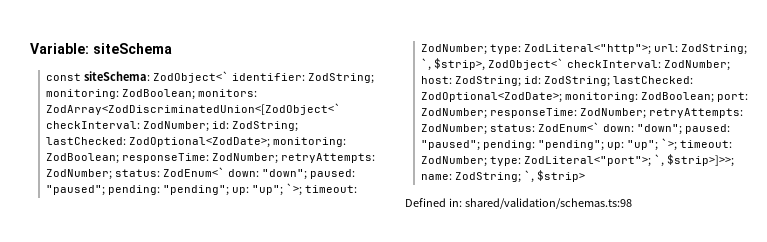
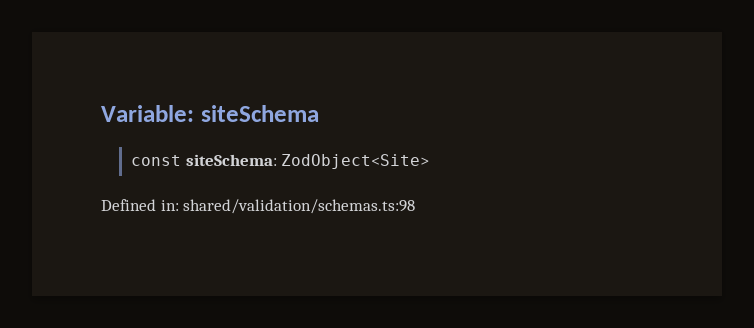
[152,71,374,84] [45,89,257,100] [45,103,341,115] [45,121,298,132] [45,137,346,148] [45,153,375,164] [45,167,355,180] [45,183,357,196] [420,44,747,55] [420,58,730,71] [420,76,693,87] [420,92,748,103] [420,108,743,119] [420,122,730,135] [420,138,732,151] [420,154,734,167] [420,170,585,183] ZodObject<` identifier: ZodString; monitoring: ZodBoolean; monitors: ZodArray<ZodDiscriminatedUnion<[ZodObject<` checkInterval: ZodNumber; id: ZodString; lastChecked: ZodOptional<ZodDate>; monitoring: ZodBoolean; responseTime: ZodNumber; retryAttempts: ZodNumber; status: ZodEnum<` down: "down"; paused: "paused"; pending: "pending"; up: "up"; `>; timeout: ZodNumber; type: ZodLiteral<"http">; url: ZodString; `, $strip>, ZodObject<` checkInterval: ZodNumber; host: ZodString; id: ZodString; lastChecked: ZodOptional<ZodDate>; monitoring: ZodBoolean; port: ZodNumber; responseTime: ZodNumber; retryAttempts: ZodNumber; status: ZodEnum<` down: "down"; paused: "paused"; pending: "pending"; up: "up"; `>; timeout: ZodNumber; type: ZodLiteral<"port">; `, $strip>]>>; name: ZodString; `, $strip> -> [281,154,430,169] ZodObject<Site>

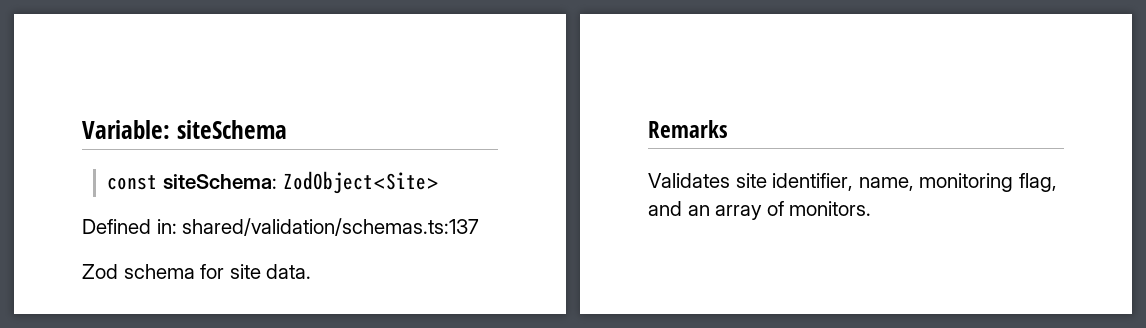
[183,199,416,214] shared/validation/schemas.ts:98 -> [182,218,480,236] [82,264,312,279] [648,120,728,138] [648,173,1057,192] [648,201,872,220] shared/validation/schemas.ts:137 // Zod schema for site data. // Remarks // Validates site identifier, name, monitoring flag, and an array of monitors.

